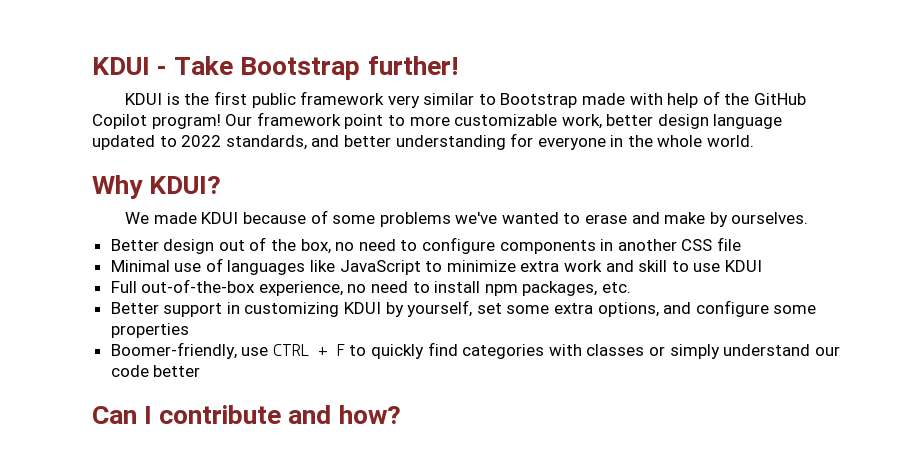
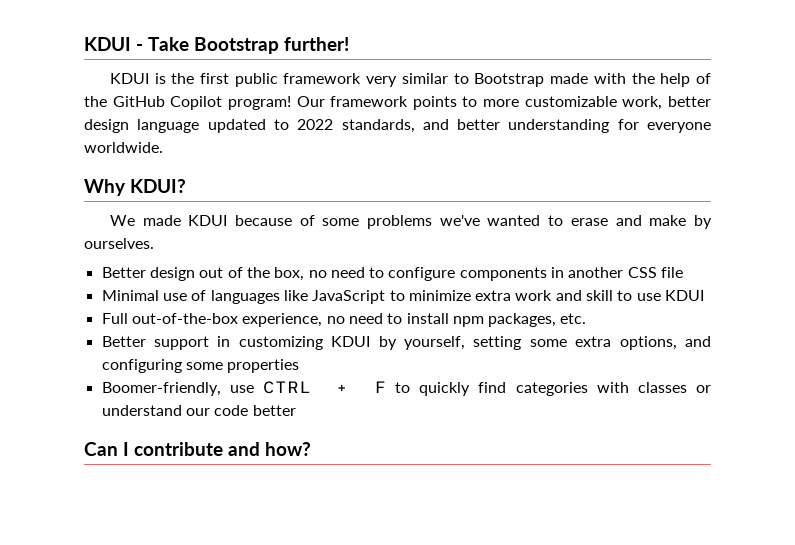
(663, 99) none -> [631,73,655,84] the
[344,114,384,129] point -> [412,96,457,110] points
[610,135,755,147] in the whole world. -> [84,142,163,153] worldwide.
[476,303,502,314] set -> [473,336,522,350] setting
[695,300,769,317] configure -> [101,359,182,373] configuring
[669,344,720,359] simply -> (711, 389) none

